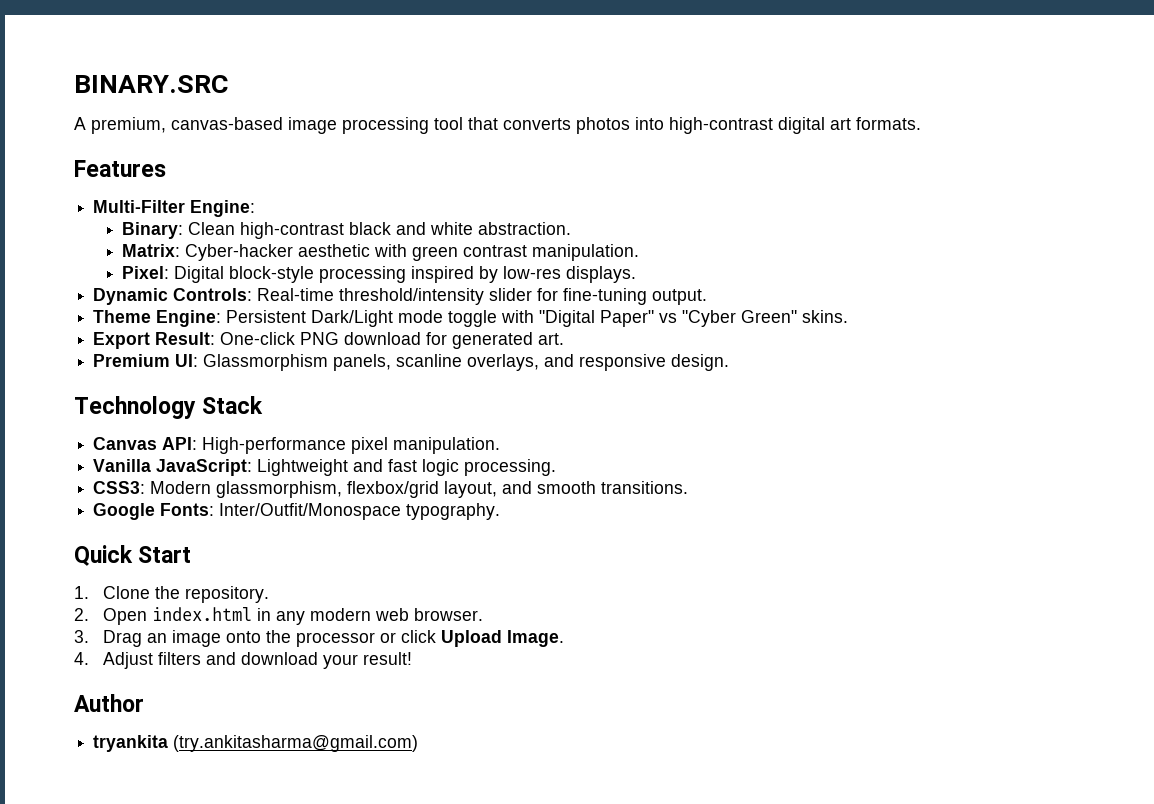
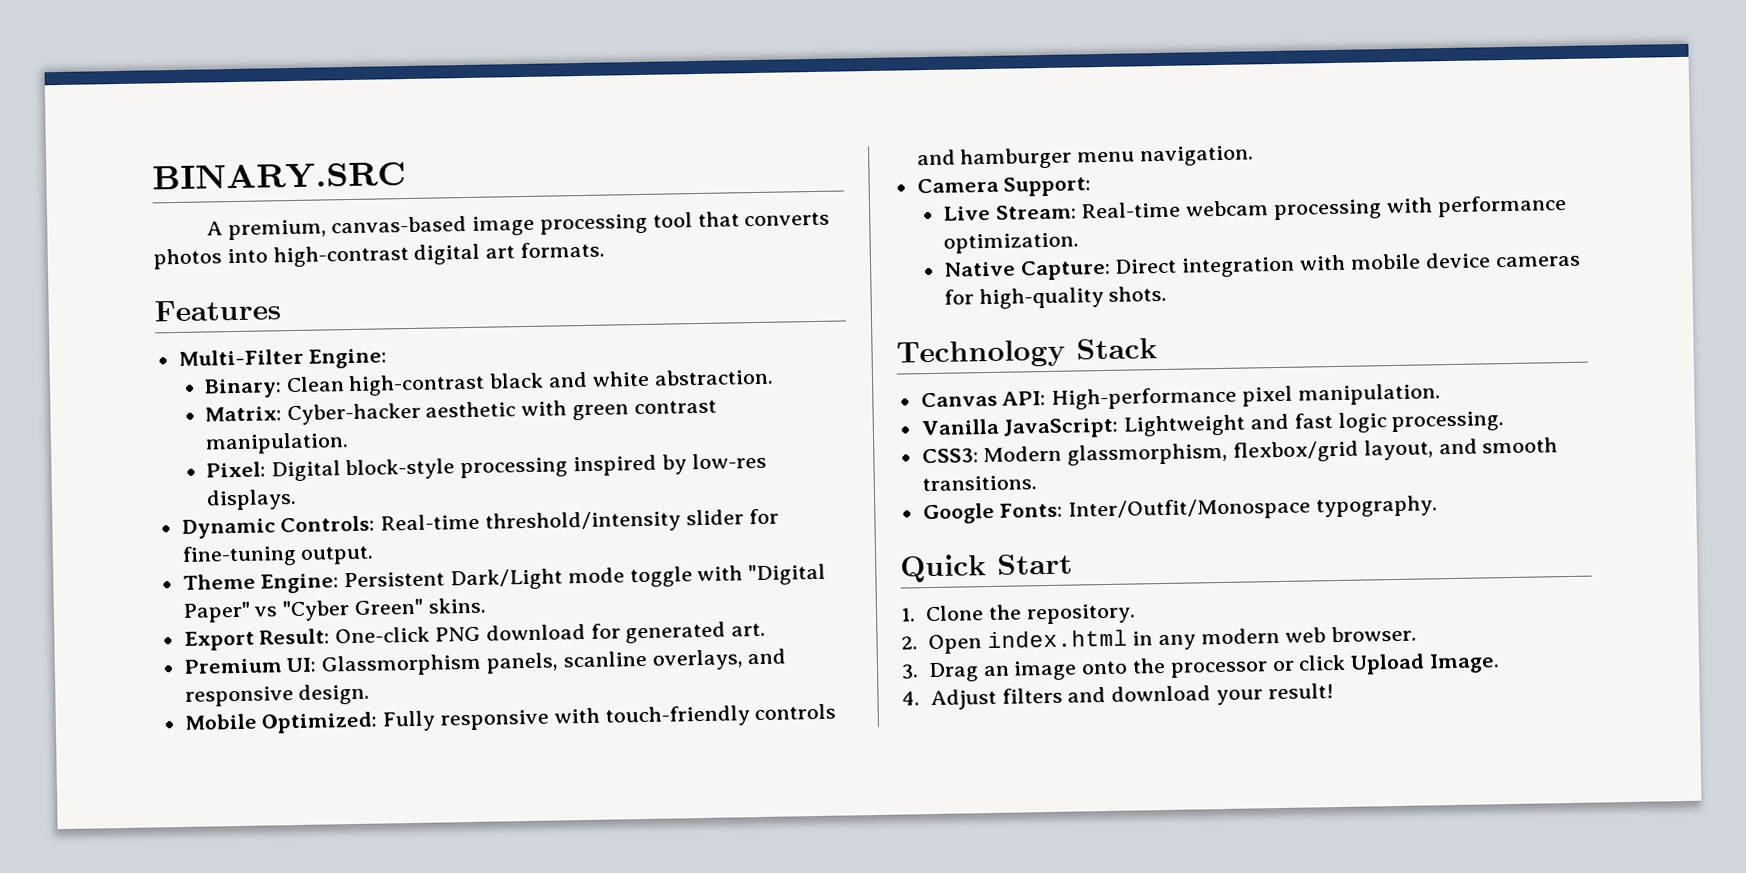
(730, 362) none -> [184,703,837,734] [916,145,1255,170] [916,176,1092,197] [942,194,1567,221] [942,232,1079,254] [943,252,1581,281] [943,285,1168,310] // Mobile Optimized: Fully responsive with touch-friendly controls and hamburger menu navigation. // Camera Support: // Live Stream: Real-time webcam processing with performance optimization. // Native Capture: Direct integration with mobile device cameras for high-quality shots.
[74,694,144,712] [93,735,419,752] // Author // tryankita (try.ankitasharma@gmail.com) -> (1334, 691) none

